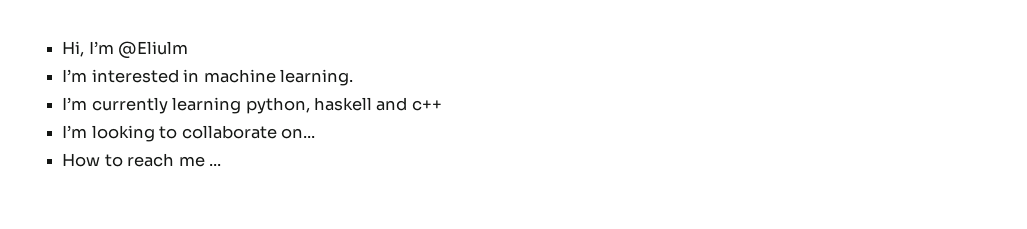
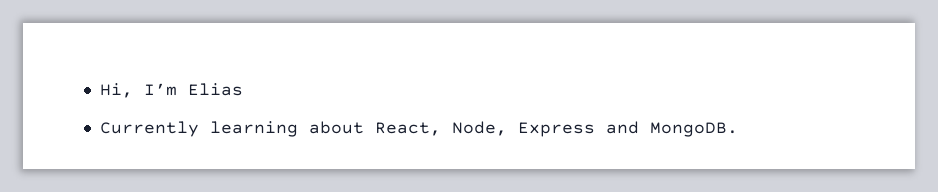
[118,41,189,59] [62,69,353,86] [62,97,442,114] [62,125,315,142] [62,153,221,167] @Eliulm // I’m interested in machine learning. // I’m currently learning python, haskell and c++ // I’m looking to collaborate on... // How to reach me ... -> [187,83,243,96] [99,121,738,137] Elias // Currently learning about React, Node, Express and MongoDB.

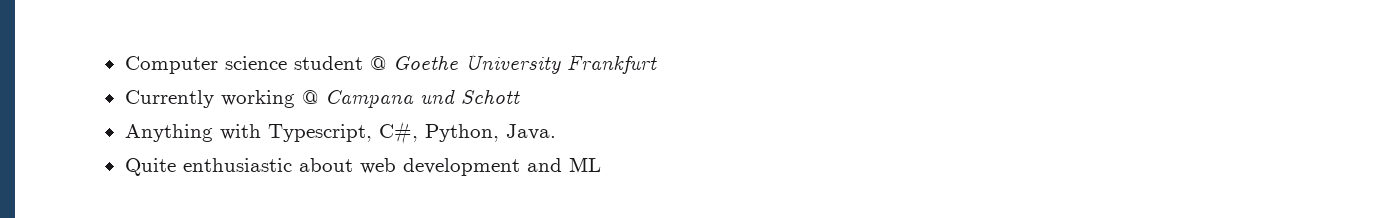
[99,83,243,98] [99,121,738,137] Hi, I’m Elias // Currently learning about React, Node, Express and MongoDB. -> [124,54,657,74] [124,89,520,108] [124,121,556,144] [124,157,601,176] Computer science student @ Goethe University Frankfurt // Currently working @ Campana und Schott // Anything with Typescript, C#, Python, Java. // Quite enthusiastic about web development and ML

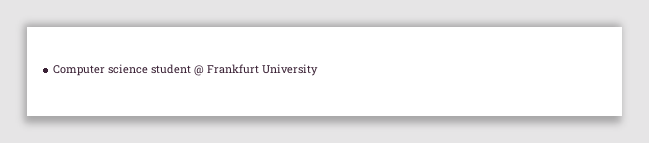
[392,54,657,74] [124,89,520,108] [124,121,556,144] [124,157,601,176] Goethe University Frankfurt // Currently working @ Campana und Schott // Anything with Typescript, C#, Python, Java. // Quite enthusiastic about web development and ML -> [207,64,319,76] Frankfurt University

